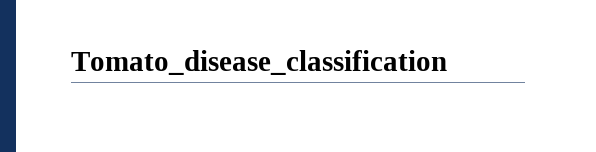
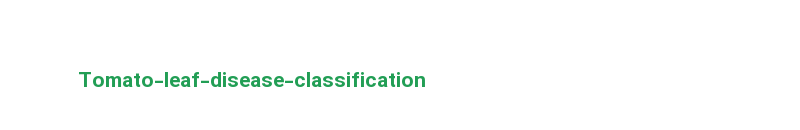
[71,50,447,75] Tomato_disease_classification -> [78,72,426,87] Tomato-leaf-disease-classification

